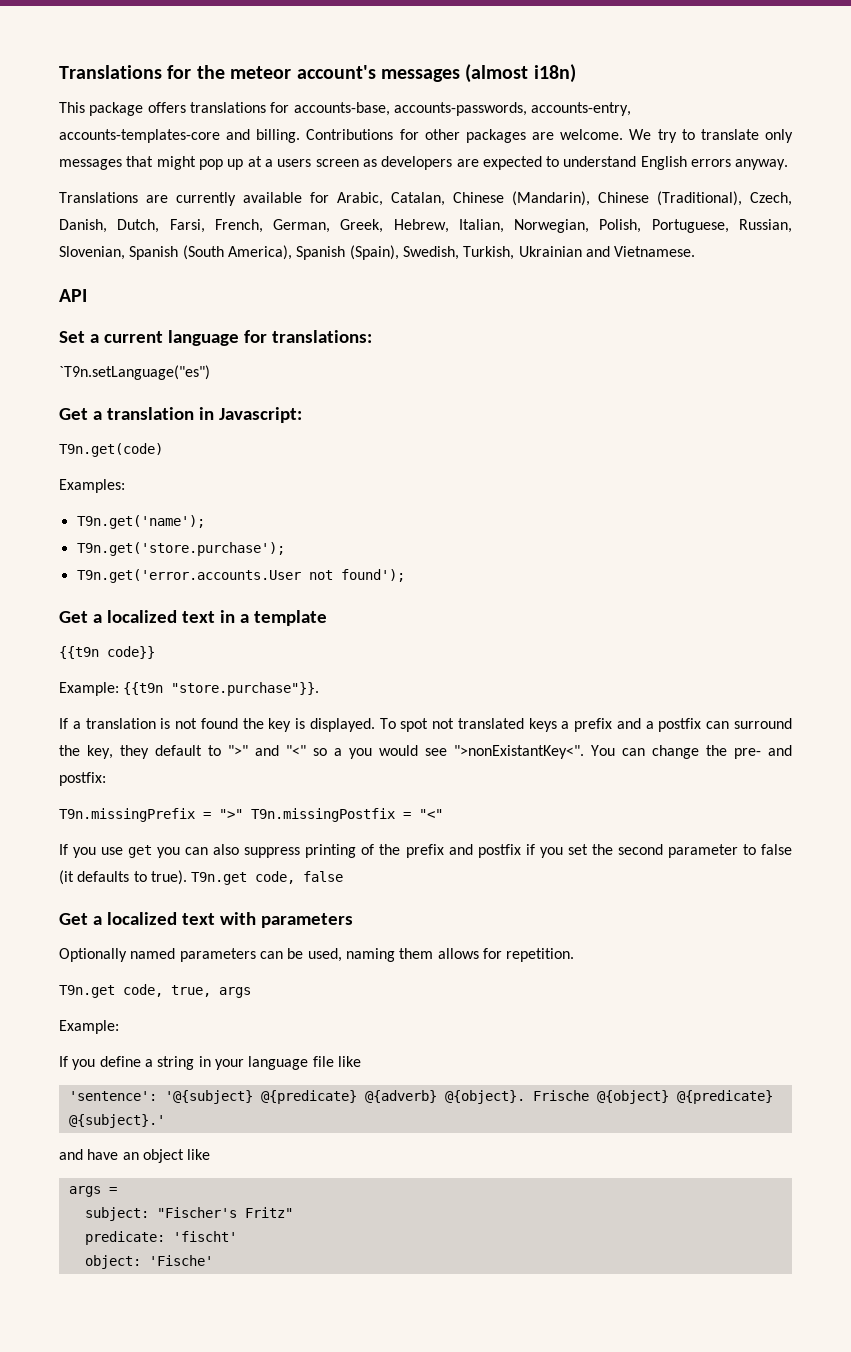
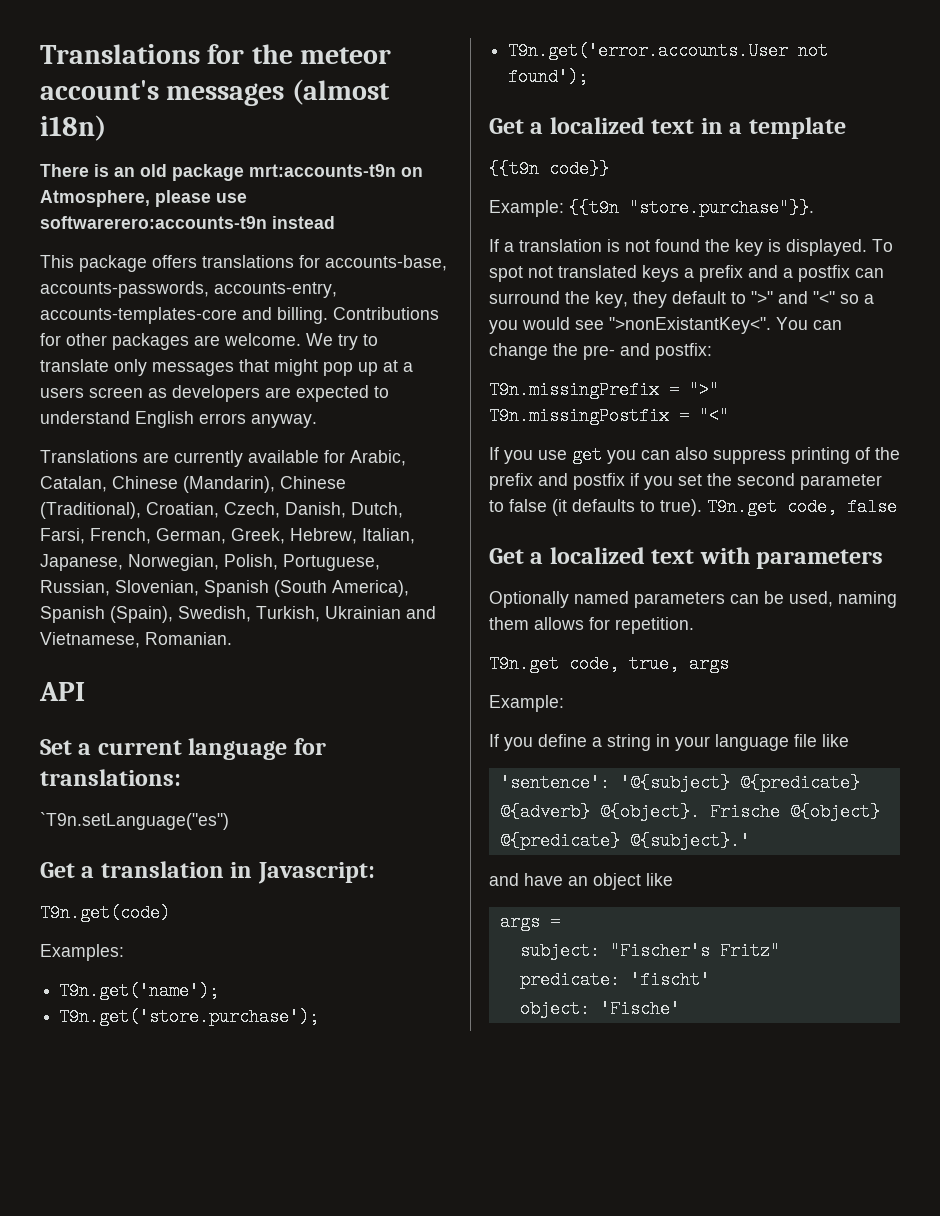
(576, 73) none -> [40,164,423,181] [40,190,247,207] [40,216,335,229] // There is an old package mrt:accounts-t9n on Atmosphere, please use softwarerero:accounts-t9n instead
(742, 198) none -> [146,502,219,518] Croatian,
(504, 226) none -> [40,554,123,571] Japanese,
[614,246,696,257] Vietnamese. -> [40,632,232,648] Vietnamese, Romanian.

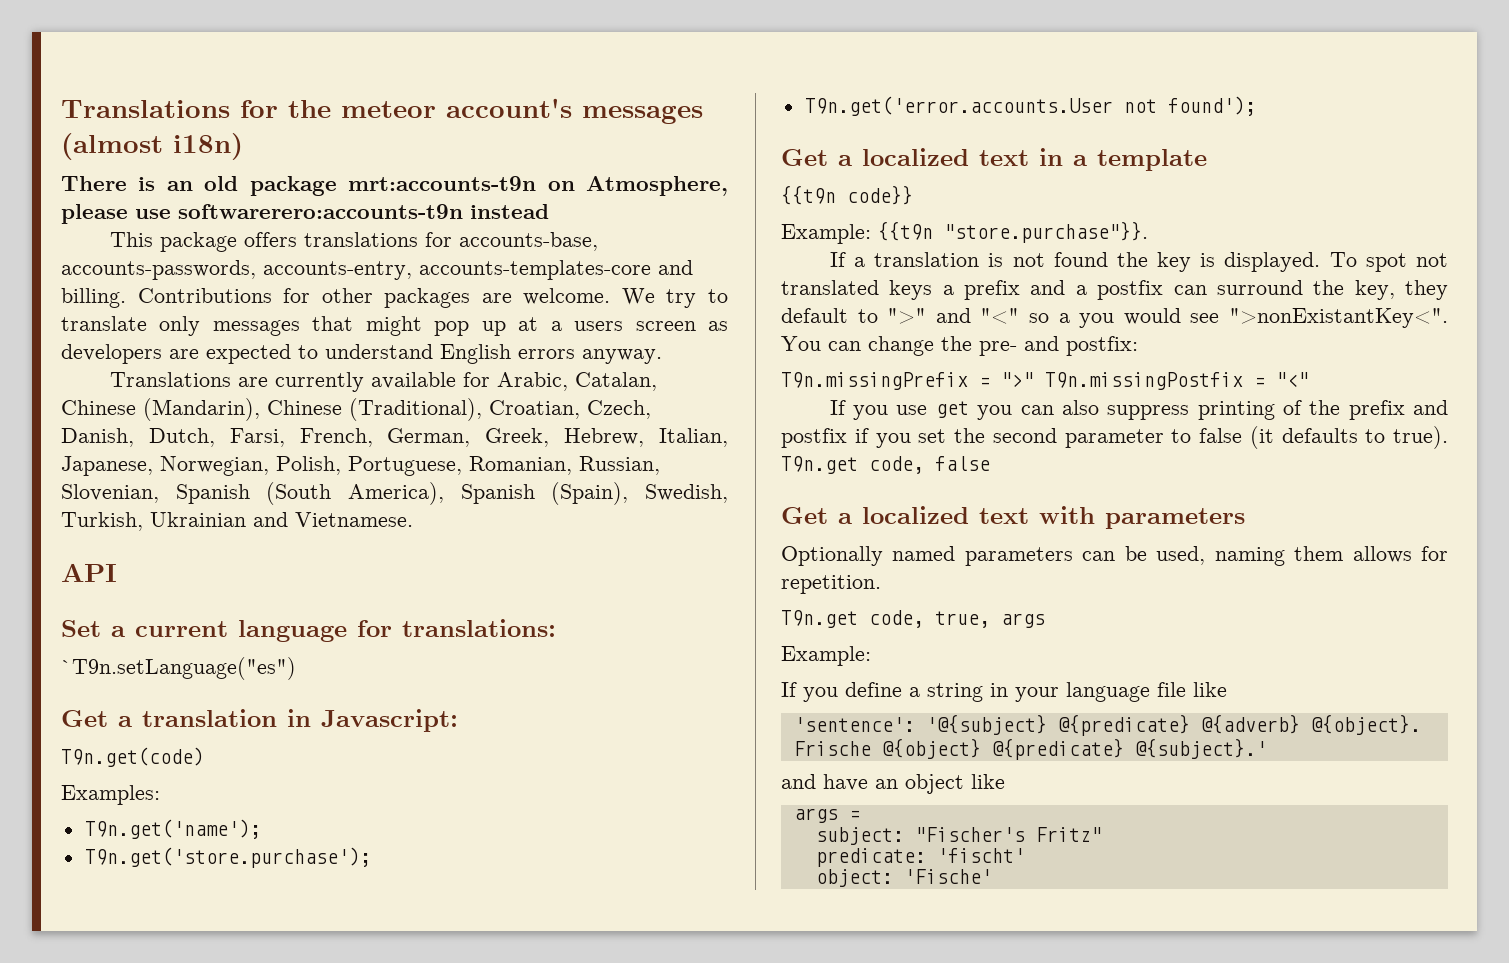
(380, 562) none -> [469,456,572,475] Romanian,
[40,632,232,648] Vietnamese, Romanian. -> [295,512,413,527] Vietnamese.

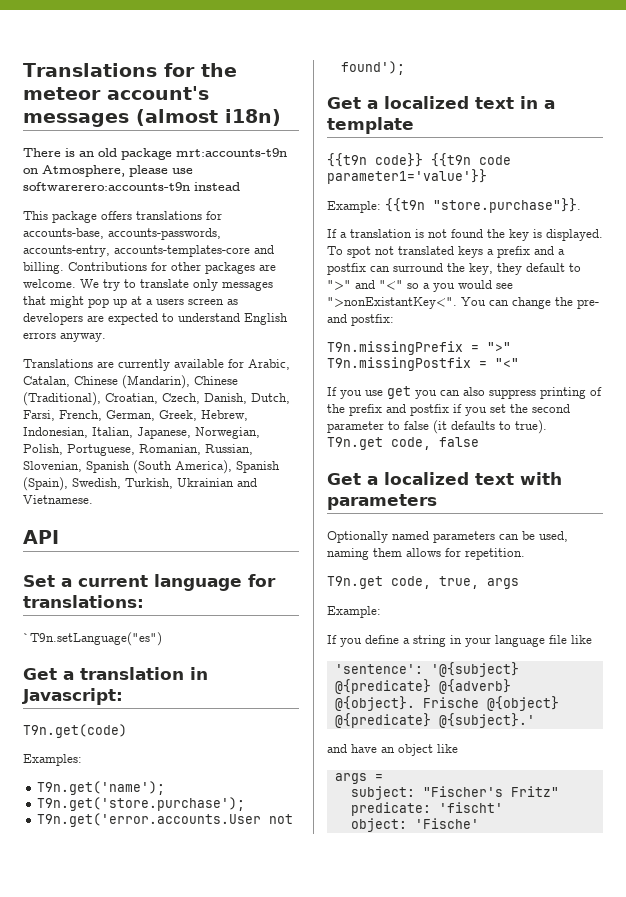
(645, 437) none -> [23,427,88,438] Indonesian,
(913, 195) none -> [431,153,511,167] [327,169,487,184] {{t9n code parameter1='value'}}

